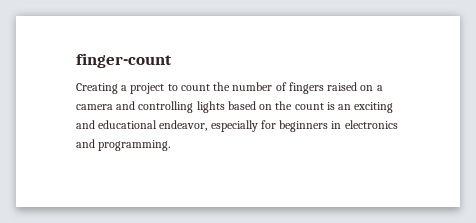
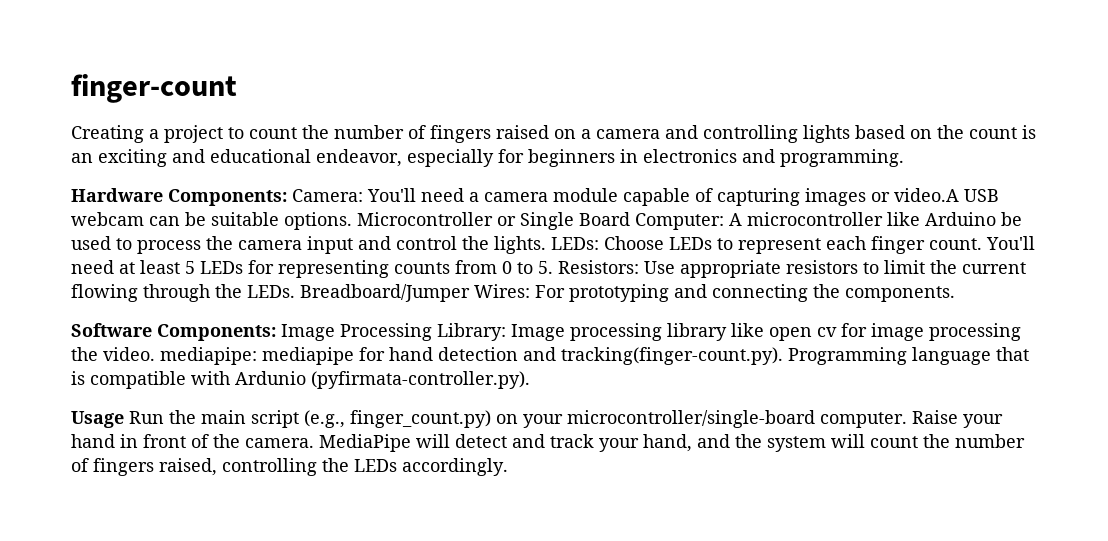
(171, 145) none -> [71,188,999,206] [71,212,1022,230] [71,236,1035,254] [71,260,1026,278] [71,284,955,302] [71,323,1021,341] [71,347,1029,365] [71,371,530,389] [71,410,1003,428] [71,434,1025,452] [71,458,508,476] // Hardware Components: Camera: You'll need a camera module capable of capturing images or video.A USB webcam can be suitable options. Microcontroller or Single Board Computer: A microcontroller like Arduino be used to process the camera input and control the lights. LEDs: Choose LEDs to represent each finger count. You'll need at least 5 LEDs for representing counts from 0 to 5. Resistors: Use appropriate resistors to limit the current flowing through the LEDs. Breadboard/Jumper Wires: For prototyping and connecting the components. // Software Components: Image Processing Library: Image processing library like open cv for image processing the video. mediapipe: mediapipe for hand detection and tracking(finger-count.py). Programming language that is compatible with Ardunio (pyfirmata-controller.py). // Usage Run the main script (e.g., finger_count.py) on your microcontroller/single-board computer. Raise your hand in front of the camera. MediaPipe will detect and track your hand, and the system will count the number of fingers raised, controlling the LEDs accordingly.

